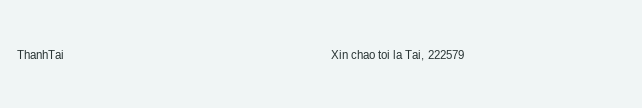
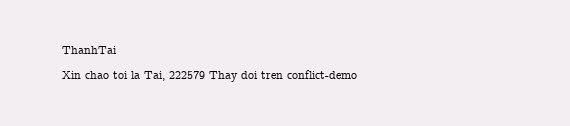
(464, 54) none -> [209,70,357,82] Thay doi tren conflict-demo

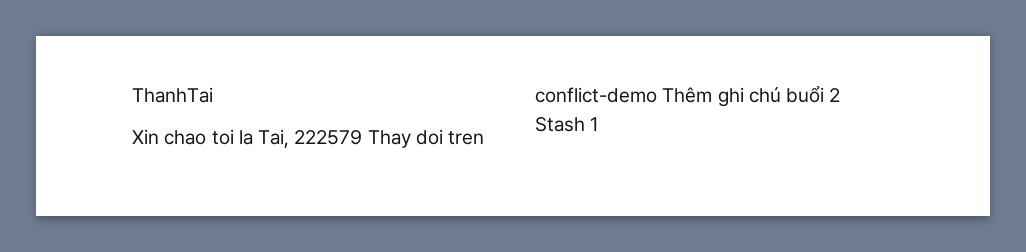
(357, 74) none -> [662,86,841,107] [535,117,600,132] Thêm ghi chú buổi 2 Stash 1

